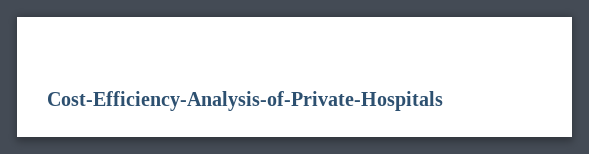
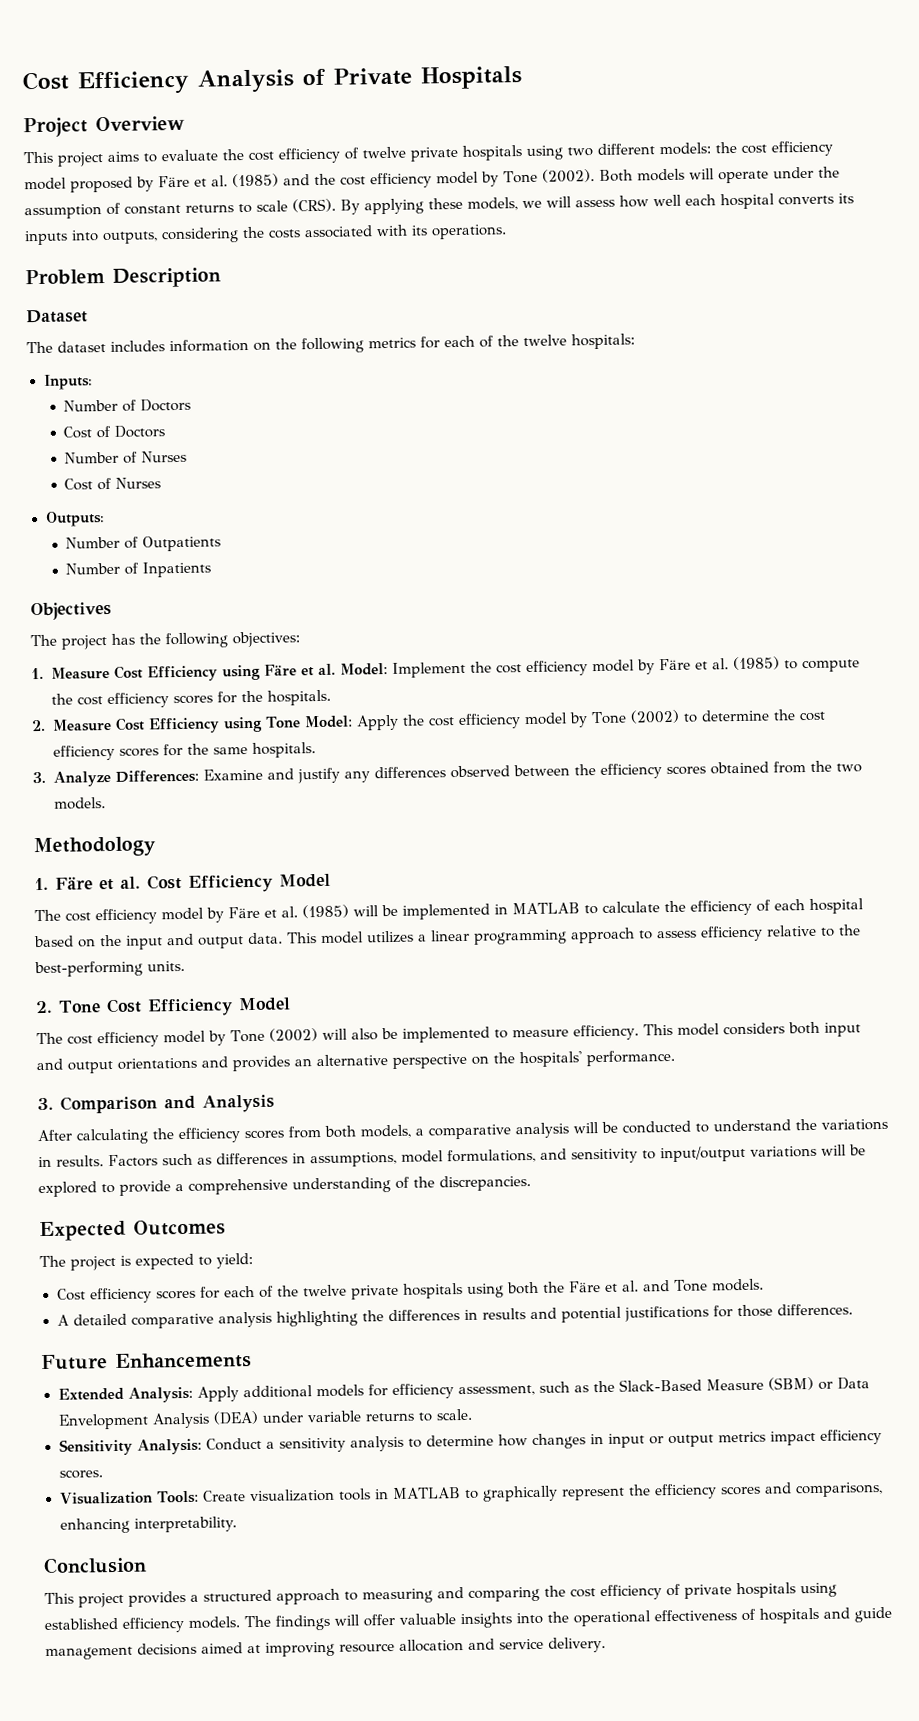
[47,91,443,111] Cost-Efficiency-Analysis-of-Private-Hospitals -> [22,66,522,95] [23,115,185,138] [23,140,833,167] [24,166,840,193] [24,193,854,220] [24,224,507,246] [25,267,221,288] [26,309,88,324] [26,333,635,354] [43,374,93,390] [63,398,192,412] [63,425,166,439] [64,450,188,464] [64,477,162,491] [44,511,105,527] [65,535,222,552] [65,561,212,578] [30,601,112,621] [30,631,300,650] [31,656,860,682] [50,689,331,709] [31,709,827,734] [52,742,316,761] [32,760,862,787] [53,797,106,810] [33,836,156,858] [34,873,331,893] [34,898,864,925] [34,924,861,950] [34,960,185,978] [35,997,291,1017] [36,1021,861,1048] [36,1049,675,1074] [37,1094,275,1114] [37,1118,888,1145] [38,1144,866,1168] [38,1175,531,1198] [39,1219,226,1242] [39,1253,253,1271] [56,1278,765,1304] [56,1303,853,1329] [41,1352,252,1371] [57,1376,870,1403] [57,1408,473,1430] [58,1429,882,1456] [58,1469,103,1479] [59,1482,884,1505] [59,1516,238,1534] [43,1556,147,1575] [44,1582,837,1608] [44,1606,892,1633] [45,1636,606,1661] Cost Efficiency Analysis of Private Hospitals // Project Overview // This project aims to evaluate the cost efficiency of twelve private hospitals using two different models: the cost efficiency model proposed by Färe et al. (1985) and the cost efficiency model by Tone (2002). Both models will operate under the assumption of constant returns to scale (CRS). By applying these models, we will assess how well each hospital converts its inputs into outputs, considering the costs associated with its operations. // Problem Description // Dataset // The dataset includes information on the following metrics for each of the twelve hospitals: // Inputs: // Number of Doctors // Cost of Doctors // Number of Nurses // Cost of Nurses // Outputs: // Number of Outpatients // Number of Inpatients // Objectives // The project has the following objectives: // 1. Measure Cost Efficiency using Färe et al. Model: Implement the cost efficiency model by Färe et al. (1985) to compute the cost efficiency scores for the hospitals. // 2. Measure Cost Efficiency using Tone Model: Apply the cost efficiency model by Tone (2002) to determine the cost efficiency scores for the same hospitals. // 3. Analyze Differences: Examine and justify any differences observed between the efficiency scores obtained from the two models. // Methodology // 1. Färe et al. Cost Efficiency Model // The cost efficiency model by Färe et al. (1985) will be implemented in MATLAB to calculate the efficiency of each hospital based on the input and output data. This model utilizes a linear programming approach to assess efficiency relative to the best-performing units. // 2. Tone Cost Efficiency Model // The cost efficiency model by Tone (2002) will also be implemented to measure efficiency. This model considers both input and output orientations and provides an alternative perspective on the hospitals' performance. // 3. Comparison and Analysis // After calculating the efficiency scores from both models, a comparative analysis will be conducted to understand the variations in results. Factors such as differences in assumptions, model formulations, and sensitivity to input/output variations will be explored to provide a comprehensive understanding of the discrepancies. // Expected Outcomes // The project is expected to yield: // Cost efficiency scores for each of the twelve private hospitals using both the Färe et al. and Tone models. // A detailed comparative analysis highlighting the differences in results and potential justifications for those differences. // Future Enhancements // Extended Analysis: Apply additional models for efficiency assessment, such as the Slack-Based Measure (SBM) or Data Envelopment Analysis (DEA) under variable returns to scale. // Sensitivity Analysis: Conduct a sensitivity analysis to determine how changes in input or output metrics impact efficiency scores. // Visualization Tools: Create visualization tools in MATLAB to graphically represent the efficiency scores and comparisons, enhancing interpretability. // Conclusion // This project provides a structured approach to measuring and comparing the cost efficiency of private hospitals using established efficiency models. The findings will offer valuable insights into the operational effectiveness of hospitals and guide management decisions aimed at improving resource allocation and service delivery.

